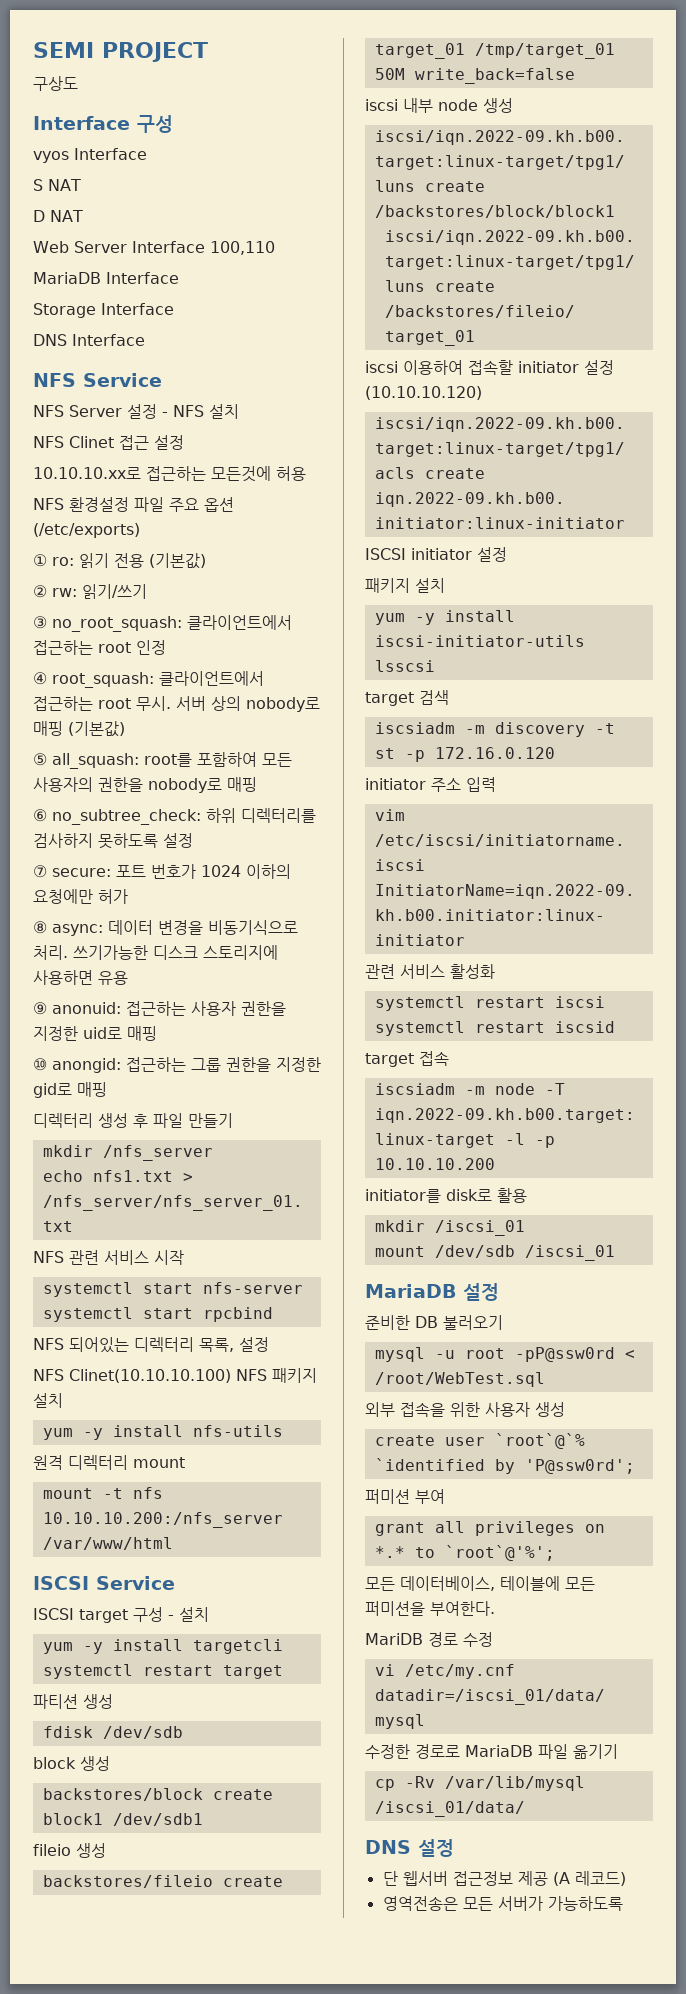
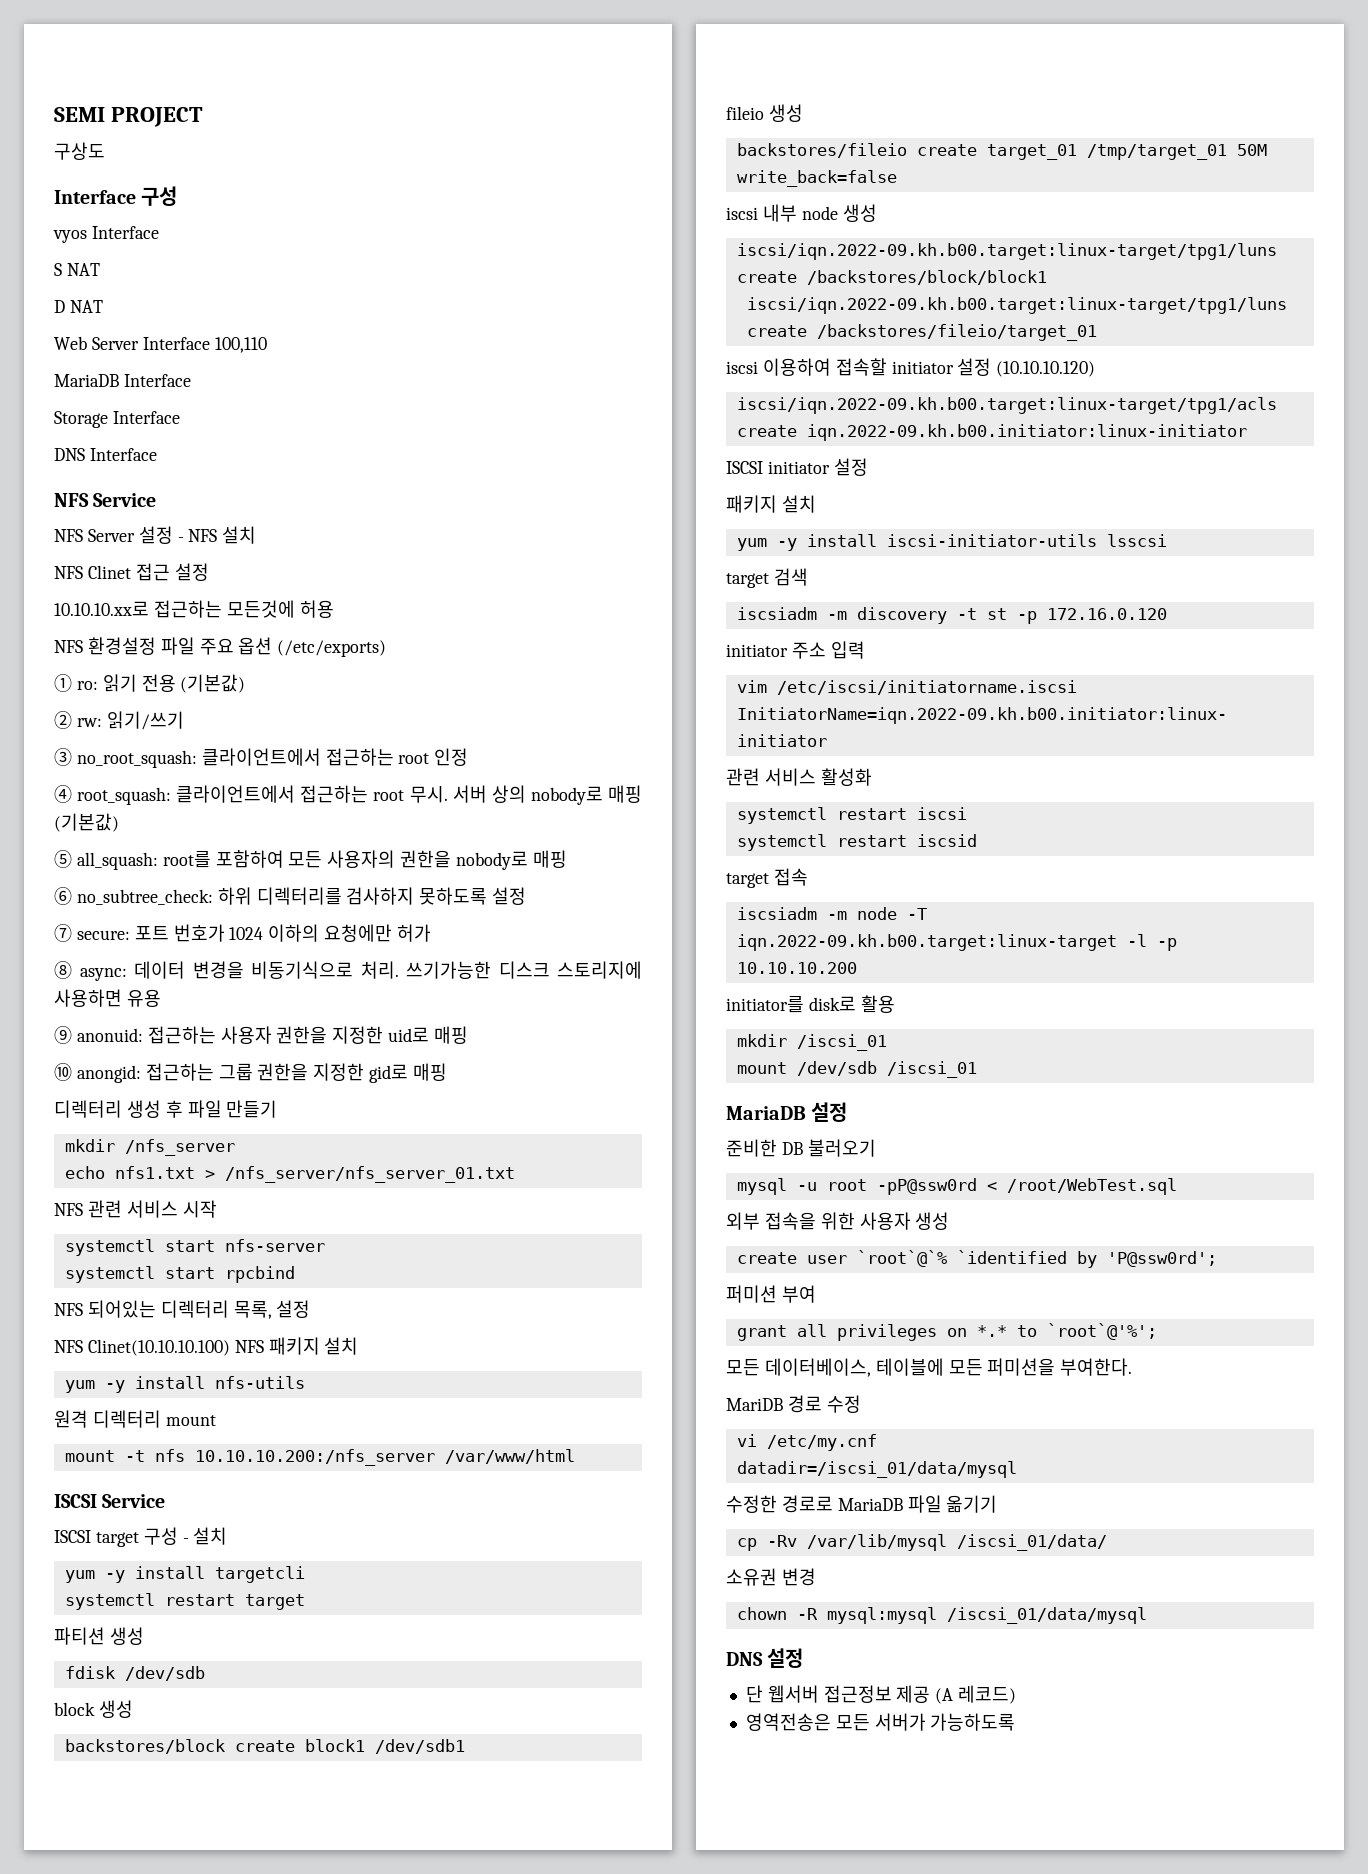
(525, 1809) none -> [726,1568,816,1586] [736,1607,1147,1624] // 소유권 변경 // chown -R mysql:mysql /iscsi_01/data/mysql

